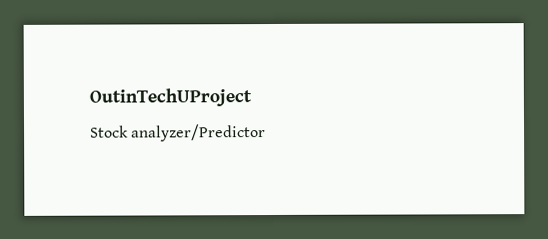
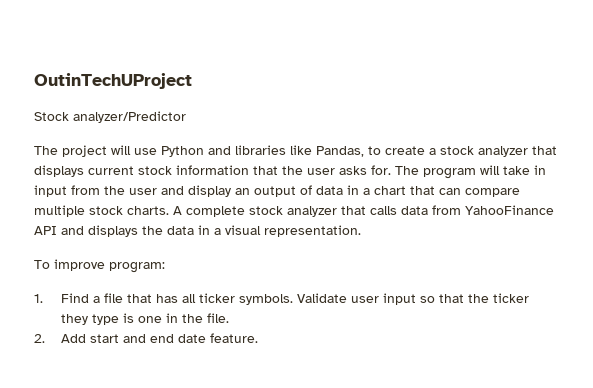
(267, 133) none -> [34,145,557,157] [34,165,546,179] [34,185,520,197] [34,205,554,217] [34,225,361,237] [34,259,165,273] [34,293,530,305] [61,313,230,325] [34,333,259,343] // The project will use Python and libraries like Pandas, to create a stock analyzer that displays current stock information that the user asks for. The program will take in input from the user and display an output of data in a chart that can compare multiple stock charts. A complete stock analyzer that calls data from YahooFinance API and displays the data in a visual representation. // To improve program: // 1. Find a file that has all ticker symbols. Validate user input so that the ticker they type is one in the file. // 2. Add start and end date feature.

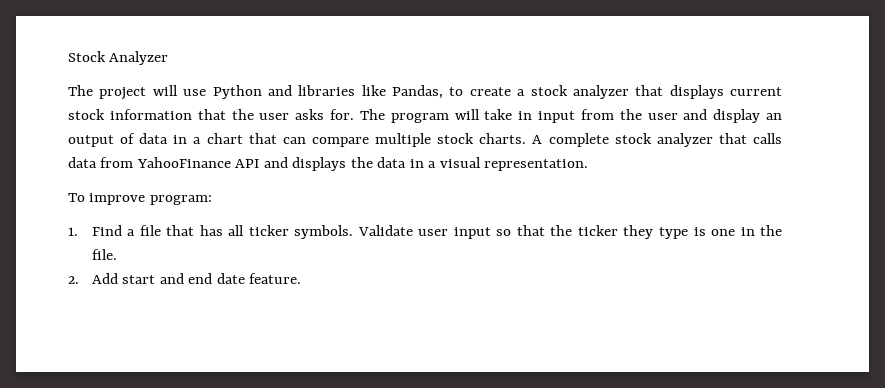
[34,73,192,89] [34,111,186,123] OutinTechUProject // Stock analyzer/Predictor -> [68,51,169,65] Stock Analyzer

